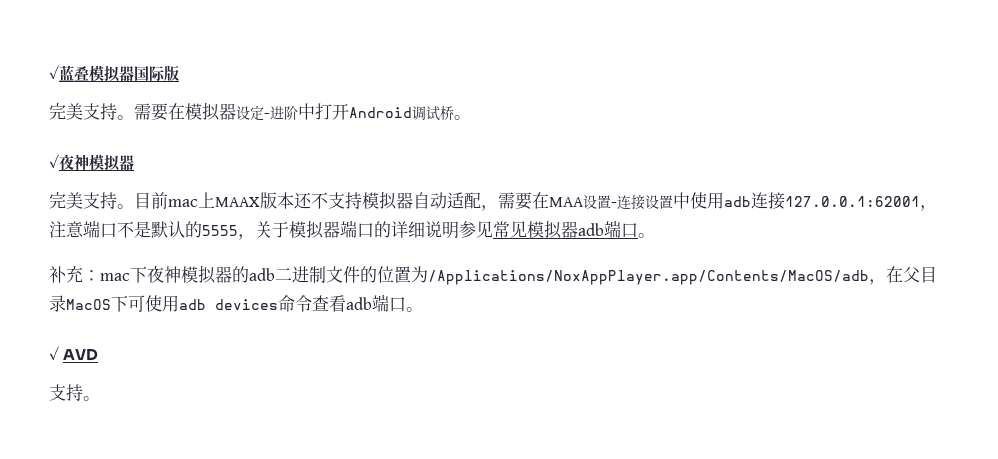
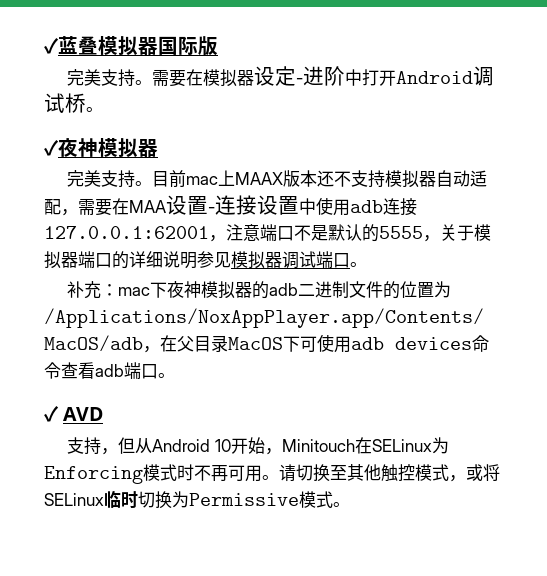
[493,220,604,239] 常见模拟器adb -> [231,251,316,269] 模拟器调试
(83, 392) none -> [100,437,449,455] [44,464,500,484] [44,490,333,509] ，但从Android 10开始，Minitouch在SELinux为Enforcing模式时不再可用。请切换至其他触控模式，或将SELinux临时切换为Permissive模式

